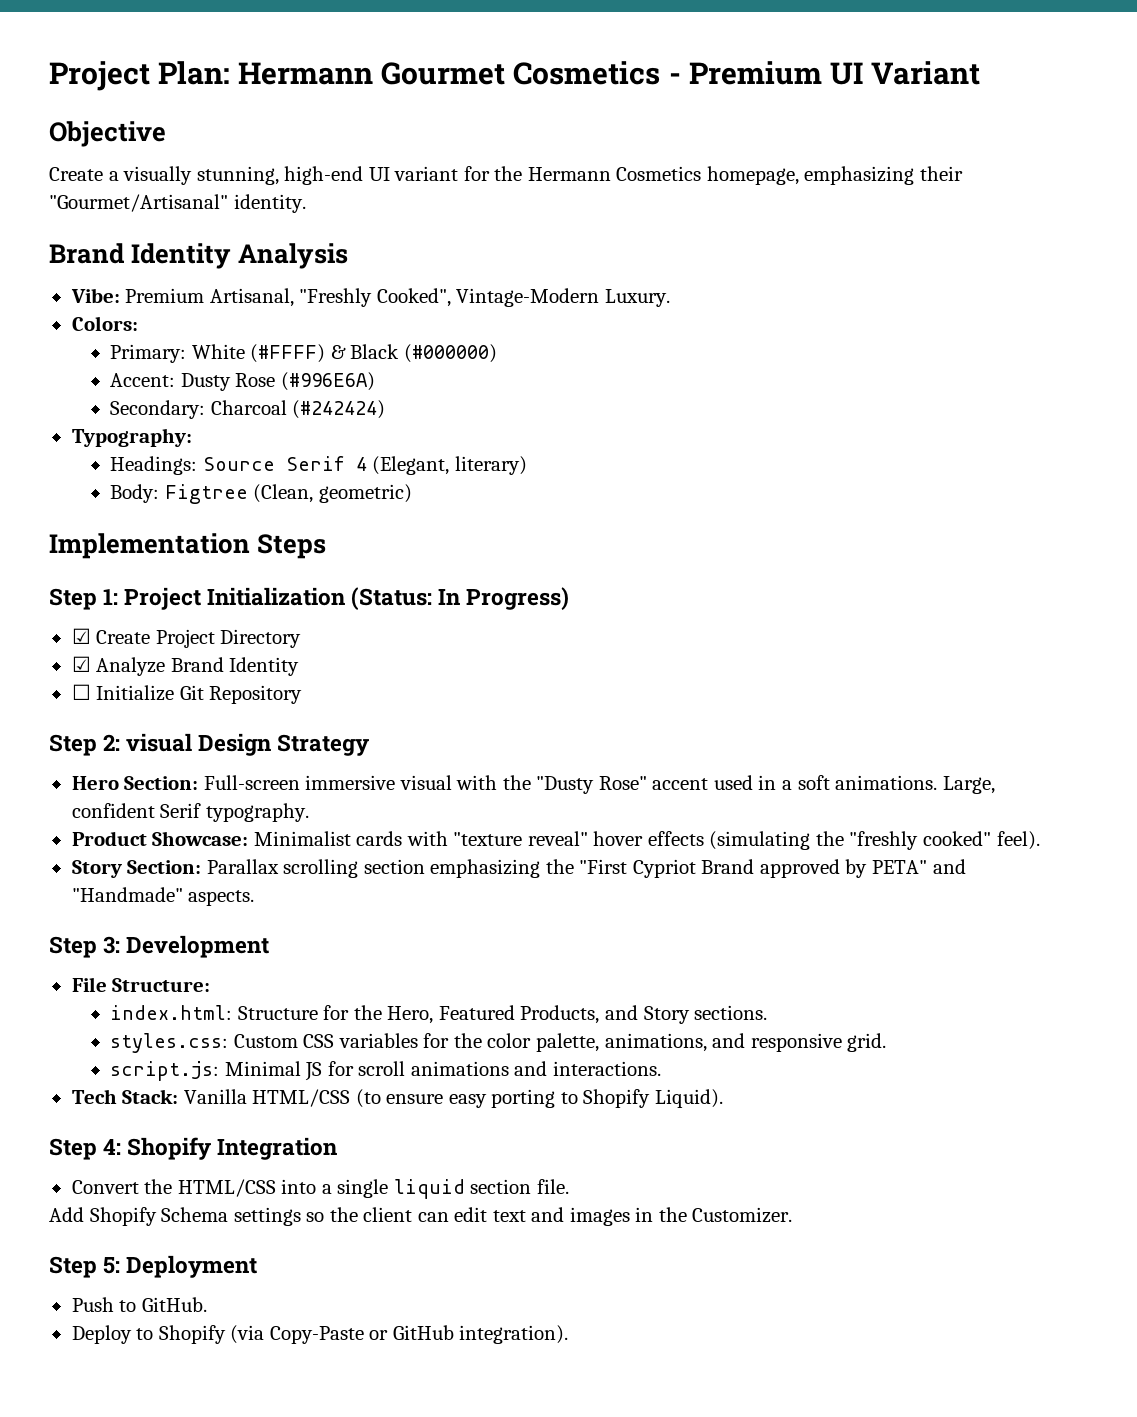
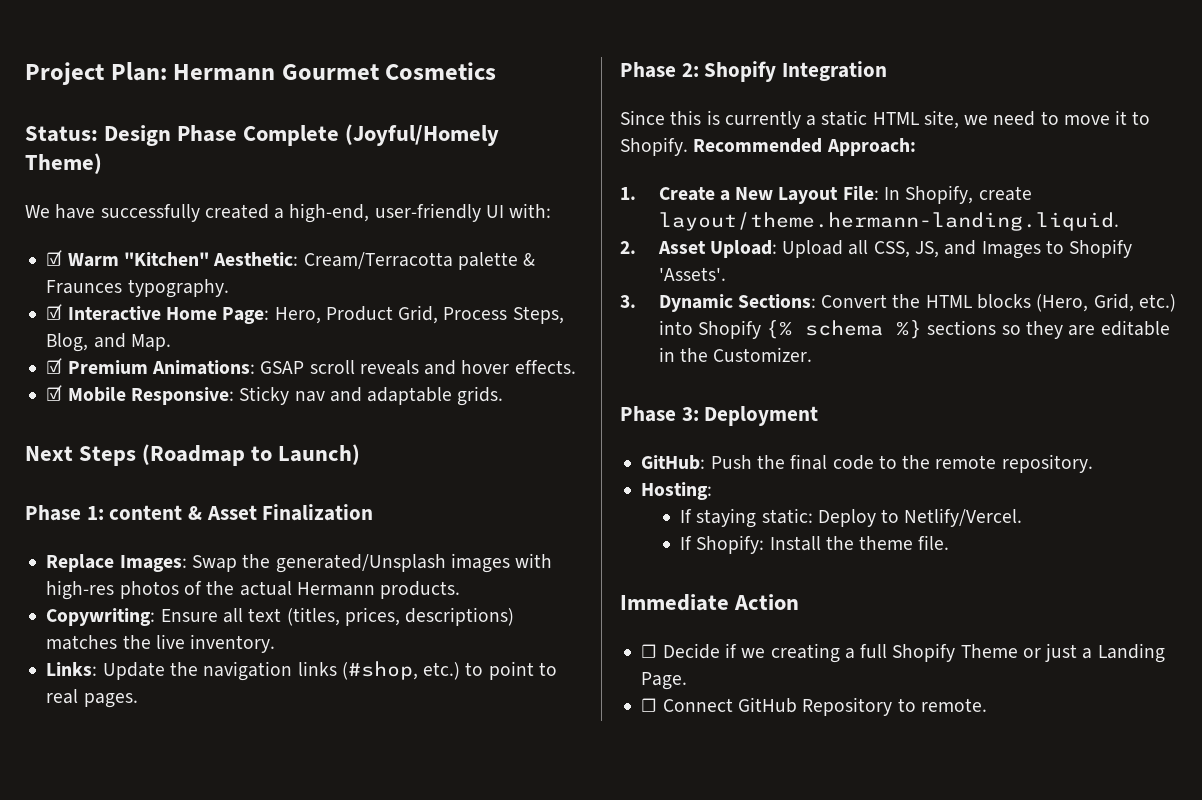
[668,61,980,85] [49,121,166,147] [49,166,963,185] [49,194,306,213] [49,243,349,269] [70,288,670,307] [71,316,138,331] [110,344,497,363] [110,372,375,391] [110,400,386,419] [71,428,192,447] [110,456,527,475] [110,484,412,504] [49,533,327,559] [49,587,570,610] [71,628,302,648] [71,656,300,676] [71,684,303,704] [49,733,370,756] [71,775,995,794] [71,803,309,822] [71,831,1040,850] [71,859,966,878] [71,887,255,906] [49,935,270,958] [71,977,211,992] [110,1005,768,1024] [110,1033,887,1053] [110,1061,661,1081] [71,1089,723,1108] [49,1137,338,1160] [71,1179,569,1199] [49,1207,630,1226] - Premium UI Variant // Objective // Create a visually stunning, high-end UI variant for the Hermann Cosmetics homepage, emphasizing their "Gourmet/Artisanal" identity. // Brand Identity Analysis // Vibe: Premium Artisanal, "Freshly Cooked", Vintage-Modern Luxury. // Colors: // Primary: White (#FFFF) & Black (#000000) // Accent: Dusty Rose (#996E6A) // Secondary: Charcoal (#242424) // Typography: // Headings: Source Serif 4 (Elegant, literary) // Body: Figtree (Clean, geometric) // Implementation Steps // Step 1: Project Initialization (Status: In Progress) // ☑ Create Project Directory // ☑ Analyze Brand Identity // ☐ Initialize Git Repository // Step 2: visual Design Strategy // Hero Section: Full-screen immersive visual with the "Dusty Rose" accent used in a soft animations. Large, confident Serif typography. // Product Showcase: Minimalist cards with "texture reveal" hover effects (simulating the "freshly cooked" feel). // Story Section: Parallax scrolling section emphasizing the "First Cypriot Brand approved by PETA" and "Handmade" aspects. // Step 3: Development // File Structure: // index.html: Structure for the Hero, Featured Products, and Story sections. // styles.css: Custom CSS variables for the color palette, animations, and responsive grid. // script.js: Minimal JS for scroll animations and interactions. // Tech Stack: Vanilla HTML/CSS (to ensure easy porting to Shopify Liquid). // Step 4: Shopify Integration // Convert the HTML/CSS into a single liquid section file. // Add Shopify Schema settings so the client can edit text and images -> [25,124,500,146] [25,153,102,174] [25,203,552,223] [46,250,536,270] [46,279,229,298] [46,304,564,324] [46,333,171,352] [46,358,576,375] [46,385,504,406] [25,444,361,466] [25,504,374,521] [46,553,553,573] [46,580,461,600] [46,607,515,626] [46,634,276,653] [46,661,557,681] [46,689,138,708] [620,61,888,82] [620,110,1151,129] [620,137,916,156] [620,185,1032,204] [658,212,1119,231] [620,239,1133,259] [658,267,726,281] [620,293,1176,312] [658,320,1170,339] // Status: Design Phase Complete (Joyful/Homely Theme) // We have successfully created a high-end, user-friendly UI with: // ☑ Warm "Kitchen" Aesthetic: Cream/Terracotta palette & Fraunces typography. // ☑ Interactive Home Page: Hero, Product Grid, Process Steps, Blog, and Map. // ☑ Premium Animations: GSAP scroll reveals and hover effects. // ☑ Mobile Responsive: Sticky nav and adaptable grids. // Next Steps (Roadmap to Launch) // Phase 1: content & Asset Finalization // Replace Images: Swap the generated/Unsplash images with high-res photos of the actual Hermann products. // Copywriting: Ensure all text (titles, prices, descriptions) matches the live inventory. // Links: Update the navigation links (#shop, etc.) to point to real pages. // Phase 2: Shopify Integration // Since this is currently a static HTML site, we need to move it to Shopify. Recommended Approach: // 1. Create a New Layout File: In Shopify, create layout/theme.hermann-landing.liquid. // 2. Asset Upload: Upload all CSS, JS, and Images to Shopify 'Assets'. // 3. Dynamic Sections: Convert the HTML blocks (Hero, Grid, etc.) into Shopify {% schema %} sections so they are editable
[49,1256,121,1278] Step 5: -> [620,406,699,422] Phase 3:
[71,1297,207,1312] [71,1325,569,1344] Push to GitHub. // Deploy to Shopify (via Copy-Paste or GitHub integration). -> [641,454,1093,473] [641,482,713,500] [680,508,1023,528] [680,535,950,554] [620,594,800,611] [641,643,1165,663] [641,672,688,690] [641,697,987,716] GitHub: Push the final code to the remote repository. // Hosting: // If staying static: Deploy to Netlify/Vercel. // If Shopify: Install the theme file. // Immediate Action // ☐ Decide if we creating a full Shopify Theme or just a Landing Page. // ☐ Connect GitHub Repository to remote.

